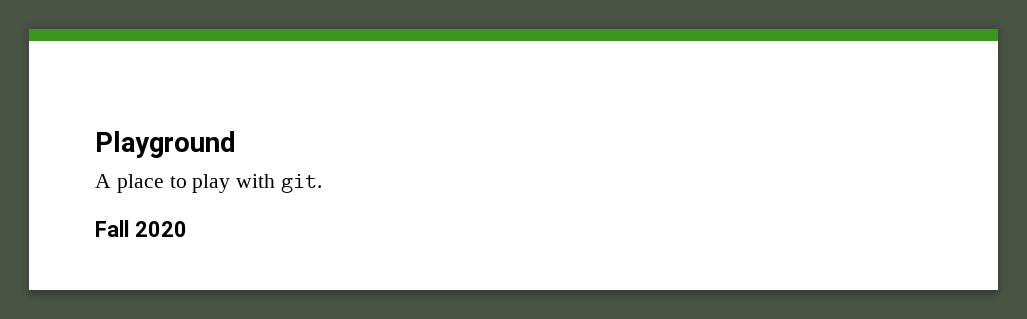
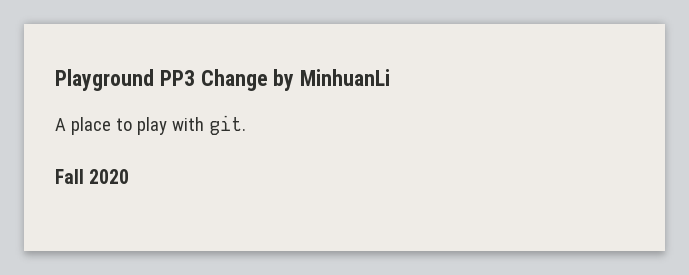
(236, 144) none -> [159,69,391,91] PP3 Change by MinhuanLi

